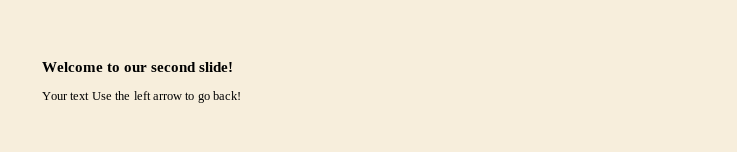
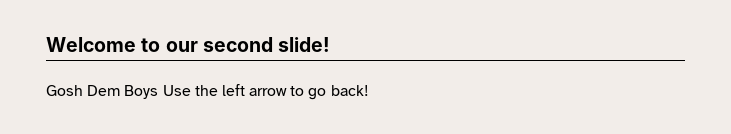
[42,92,90,100] Your text -> [46,85,159,99] Gosh Dem Boys

